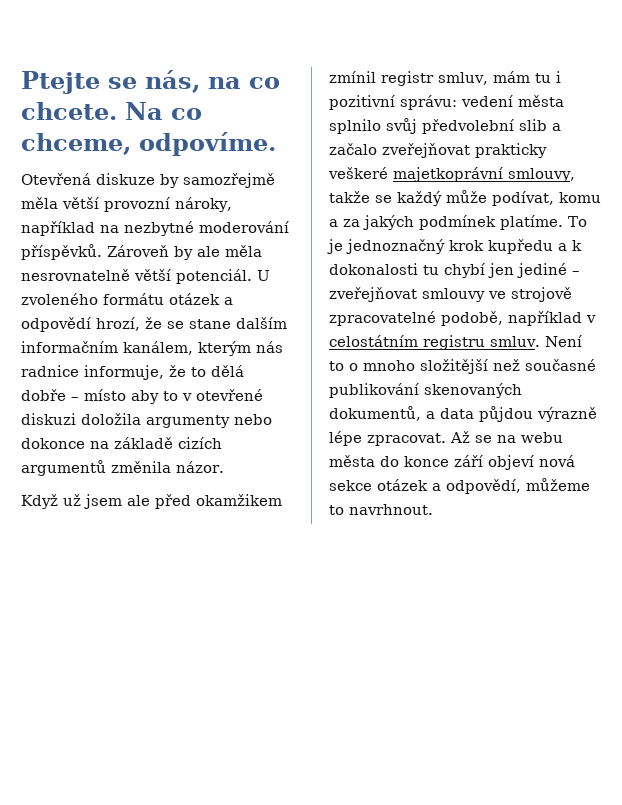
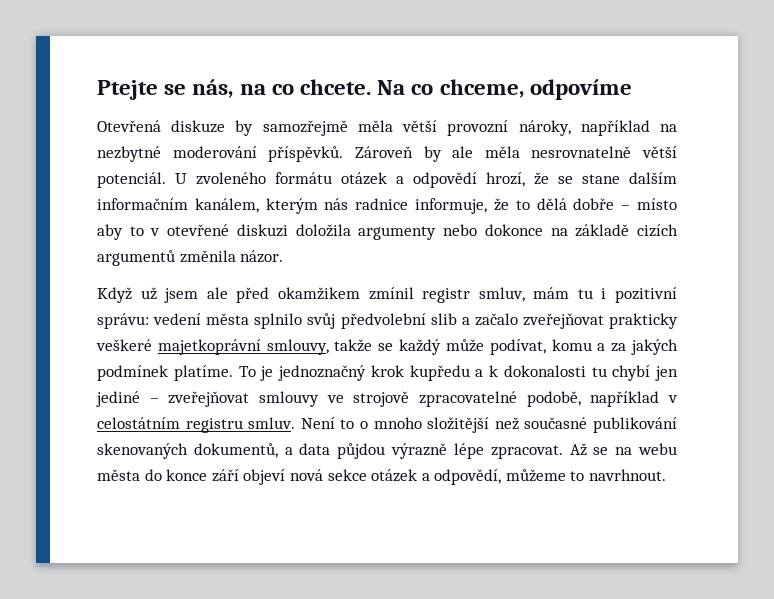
[139,132,276,156] odpovíme. -> [529,79,632,100] odpovíme

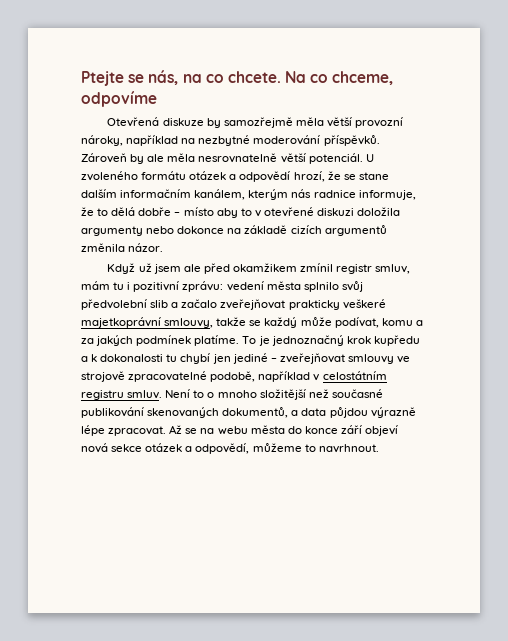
[97,313,149,329] správu: -> [182,281,224,292] zprávu:

